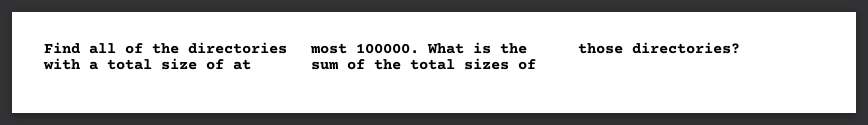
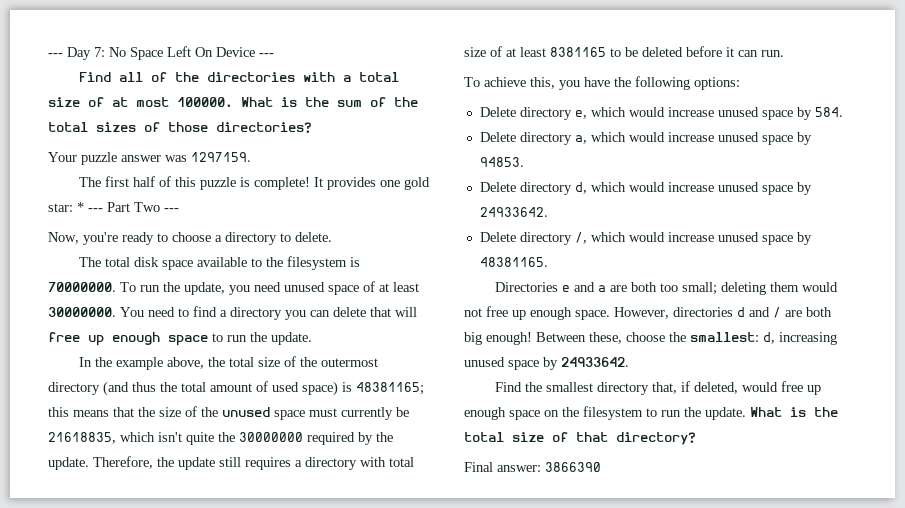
(44, 48) none -> [48,46,274,60] --- Day 7: No Space Left On Device --- //
(740, 48) none -> [48,152,251,165] [79,176,431,190] [48,202,179,212] [48,232,332,245] [79,256,361,270] [48,281,419,295] [48,306,417,320] [48,332,312,346] [79,356,379,370] [48,381,424,396] [48,406,409,420] [48,432,393,445] [48,456,414,470] [464,46,784,57] [464,76,740,90] [479,107,843,120] [479,132,812,145] [479,157,524,167] [479,182,812,195] [479,207,548,217] [479,232,812,245] [479,257,548,267] [495,282,839,295] [464,306,832,320] [464,332,837,345] [464,357,629,370] [495,381,822,395] [464,406,838,420] [464,432,696,445] [464,462,601,472] // Your puzzle answer was 1297159. // The first half of this puzzle is complete! It provides one gold star: * --- Part Two --- // Now, you're ready to choose a directory to delete. // The total disk space available to the filesystem is 70000000. To run the update, you need unused space of at least 30000000. You need to find a directory you can delete that will free up enough space to run the update. // In the example above, the total size of the outermost directory (and thus the total amount of used space) is 48381165; this means that the size of the unused space must currently be 21618835, which isn't quite the 30000000 required by the update. Therefore, the update still requires a directory with total size of at least 8381165 to be deleted before it can run. // To achieve this, you have the following options: // Delete directory e, which would increase unused space by 584. // Delete directory a, which would increase unused space by 94853. // Delete directory d, which would increase unused space by 24933642. // Delete directory /, which would increase unused space by 48381165. // Directories e and a are both too small; deleting them would not free up enough space. However, directories d and / are both big enough! Between these, choose the smallest: d, increasing unused space by 24933642. // Find the smallest directory that, if deleted, would free up enough space on the filesystem to run the update. What is the total size of that directory? // Final answer: 3866390

